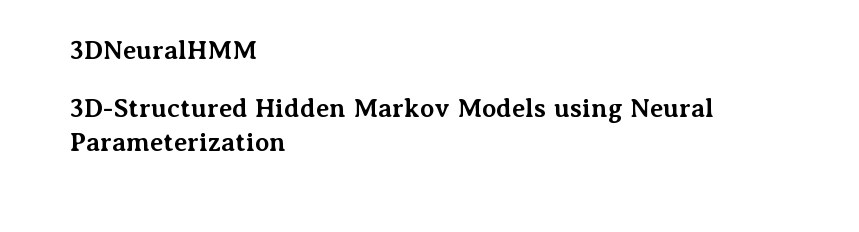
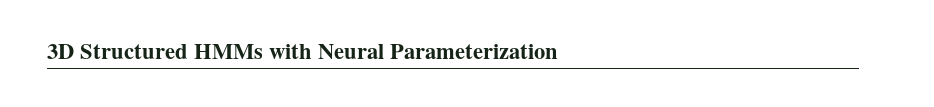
[70,40,257,59] [70,98,623,123] 3DNeuralHMM // 3D-Structured Hidden Markov Models using -> [47,44,313,59] 3D Structured HMMs with

